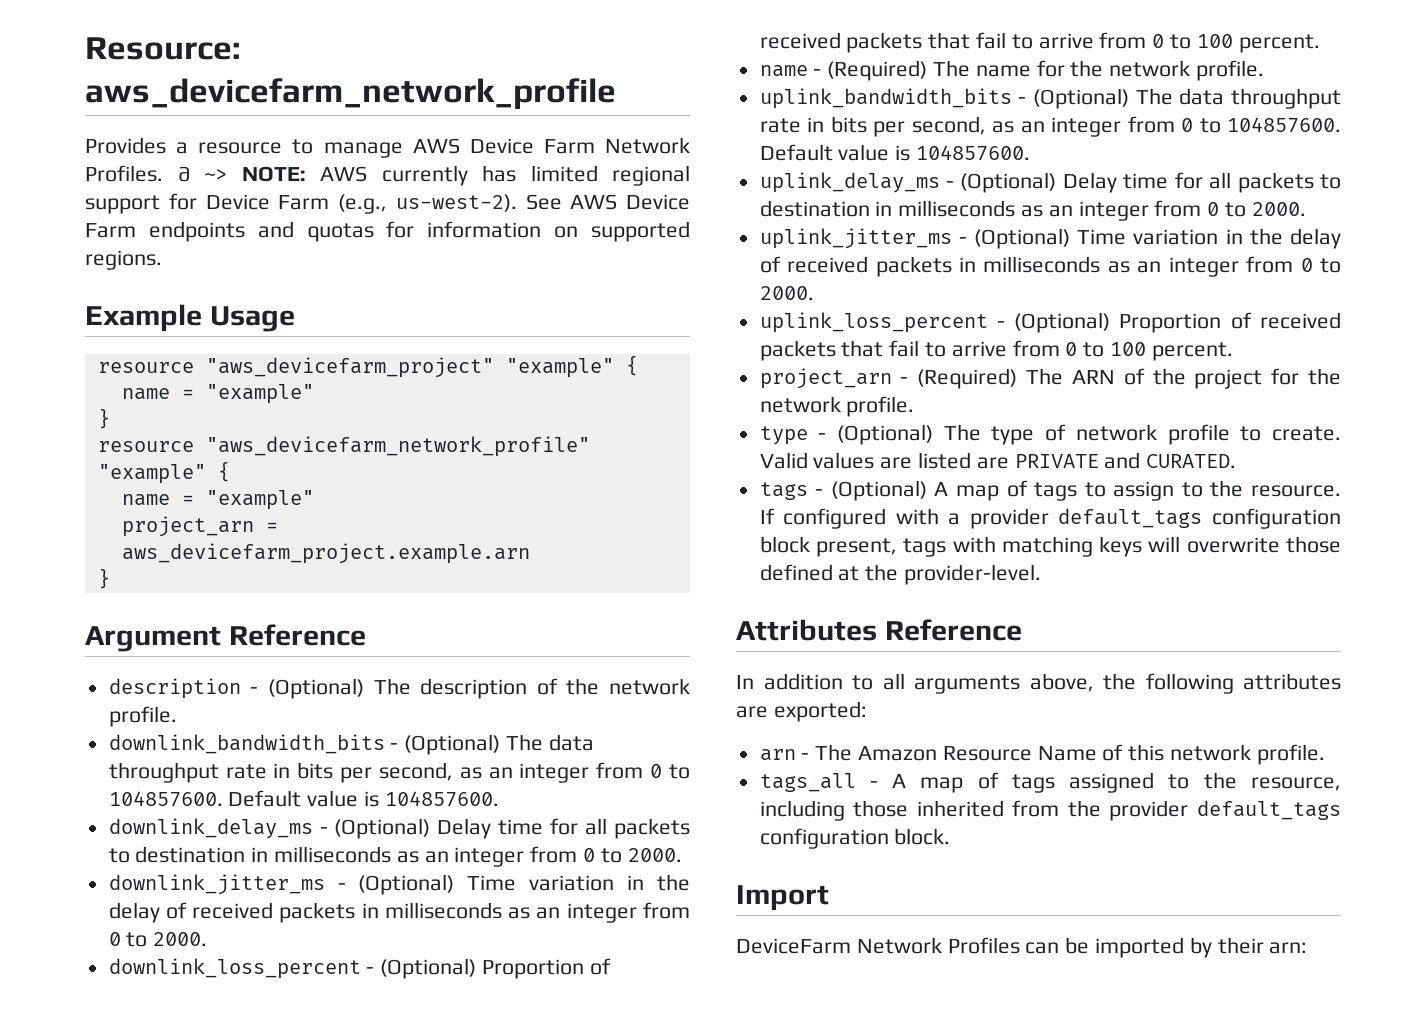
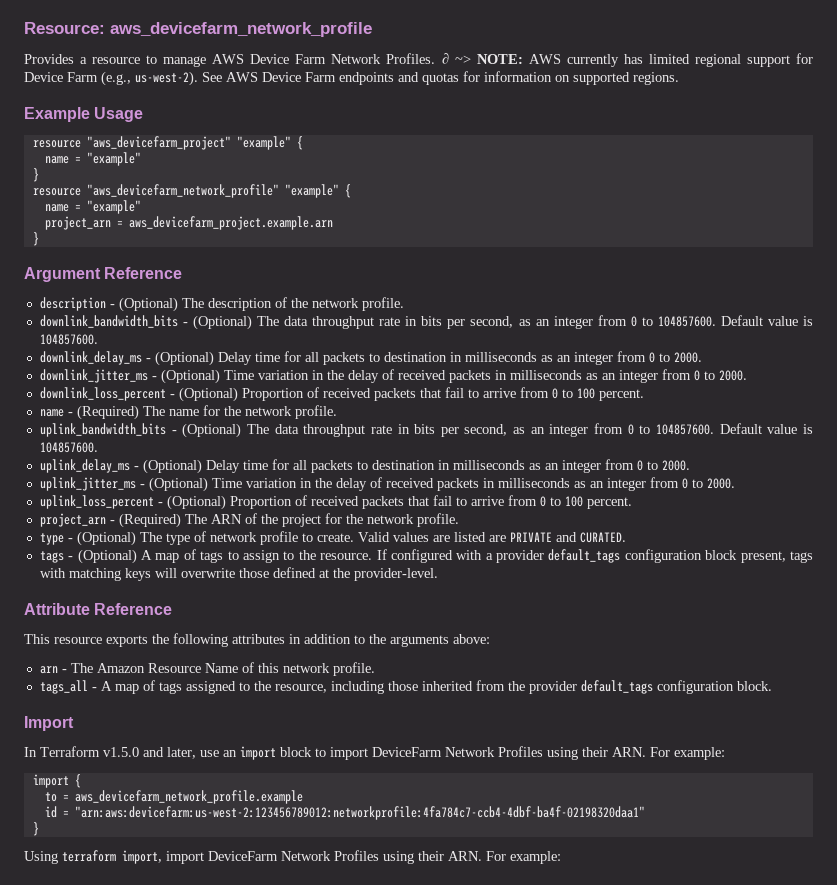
[736,619,1022,641] [736,673,1341,694] [736,701,867,722] Attributes Reference // In addition to all arguments above, the following attributes are exported: -> [24,603,173,615] [24,633,490,647] Attribute Reference // This resource exports the following attributes in addition to the arguments above:
[736,937,1308,958] DeviceFarm Network Profiles can be imported by their arn: -> [24,746,725,760] [32,774,81,788] [44,790,303,804] [44,806,645,820] [32,822,39,836] [24,850,561,864] In Terraform v1.5.0 and later, use an import block to import DeviceFarm Network Profiles using their ARN. For example: // import { // to = aws_devicefarm_network_profile.example // id = "arn:aws:devicefarm:us-west-2:123456789012:networkprofile:4fa784c7-ccb4-4dbf-ba4f-02198320daa1" // } // Using terraform import, import DeviceFarm Network Profiles using their ARN. For example:

